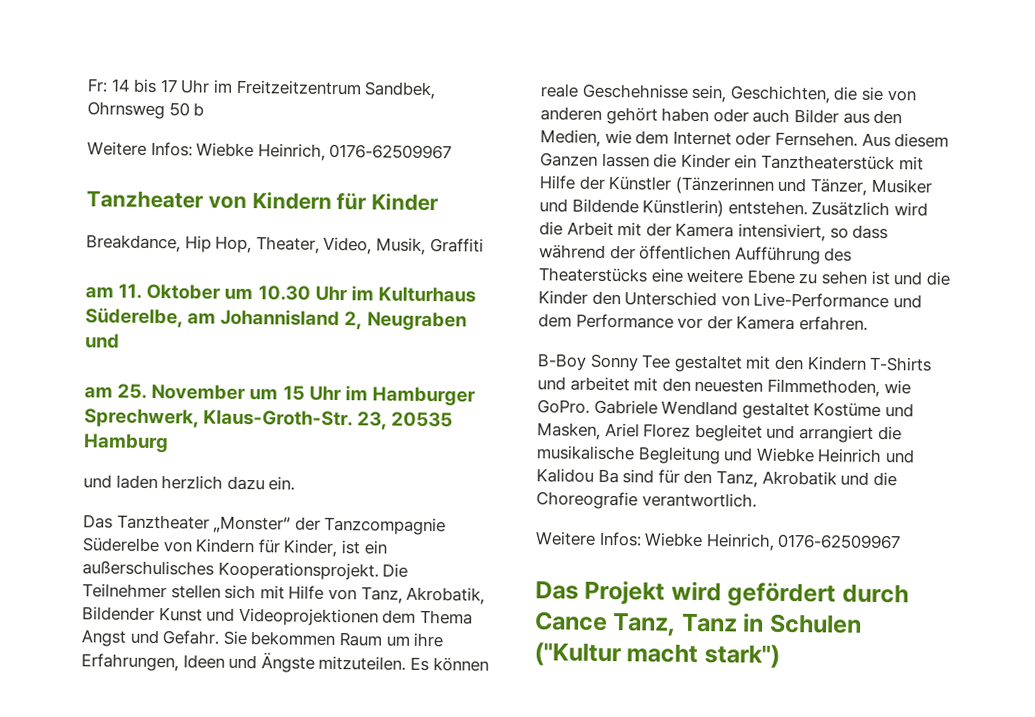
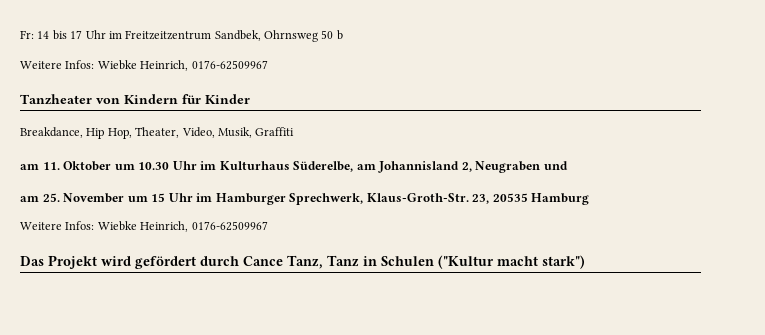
[83,474,296,491] [83,514,447,536] [82,537,387,558] [82,560,409,581] [82,583,486,605] [82,606,473,627] [81,629,444,648] [81,652,489,673] [540,83,916,104] [540,106,903,125] [540,129,950,148] [540,152,924,171] [539,175,932,196] [539,198,928,218] [539,221,889,242] [539,244,853,265] [538,267,950,286] [538,290,922,309] [538,313,868,331] [537,353,933,373] [537,376,911,397] [537,399,914,420] [537,422,902,443] [536,445,915,465] [536,468,897,488] [536,491,757,510] // und laden herzlich dazu ein. // Das Tanztheater „Monster“ der Tanzcompagnie Süderelbe von Kindern für Kinder, ist ein außerschulisches Kooperationsprojekt. Die Teilnehmer stellen sich mit Hilfe von Tanz, Akrobatik, Bildender Kunst und Videoprojektionen dem Thema Angst und Gefahr. Sie bekommen Raum um ihre Erfahrungen, Ideen und Ängste mitzuteilen. Es können reale Geschehnisse sein, Geschichten, die sie von anderen gehört haben oder auch Bilder aus den Medien, wie dem Internet oder Fernsehen. Aus diesem Ganzen lassen die Kinder ein Tanztheaterstück mit Hilfe der Künstler (Tänzerinnen und Tänzer, Musiker und Bildende Künstlerin) entstehen. Zusätzlich wird die Arbeit mit der Kamera intensiviert, so dass während der öffentlichen Aufführung des Theaterstücks eine weitere Ebene zu sehen ist und die Kinder den Unterschied von Live-Performance und dem Performance vor der Kamera erfahren. // B-Boy Sonny Tee gestaltet mit den Kindern T-Shirts und arbeitet mit den neuesten Filmmethoden, wie GoPro. Gabriele Wendland gestaltet Kostüme und Masken, Ariel Florez begleitet und arrangiert die musikalische Begleitung und Wiebke Heinrich und Kalidou Ba sind für den Tanz, Akrobatik und die Choreografie verantwortlich. -> (590, 199) none

